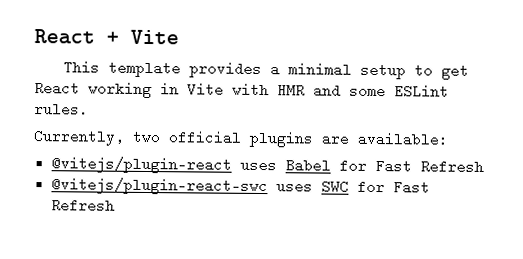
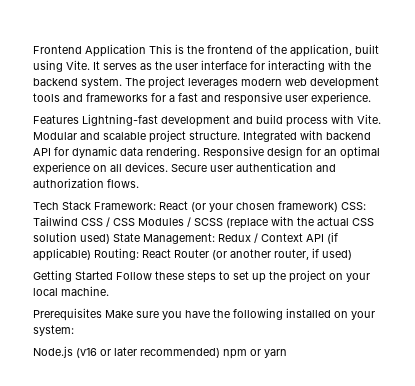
[34,29,179,45] [62,60,469,80] [34,81,449,99] [34,102,89,117] [33,129,448,148] [51,156,485,174] [51,177,431,196] [51,198,116,213] React + Vite // This template provides a minimal setup to get React working in Vite with HMR and some ESLint rules. // Currently, two official plugins are available: // @vitejs/plugin-react uses Babel for Fast Refresh // @vitejs/plugin-react-swc uses SWC for Fast Refresh -> [33,44,379,57] [33,60,371,72] [33,76,379,89] [33,92,371,105] [33,114,381,127] [33,130,371,143] [33,146,380,159] [33,162,336,175] [33,178,139,188] [33,201,366,212] [33,216,374,229] [33,232,338,244] [33,248,352,261] [33,270,370,283] [33,286,109,296] [33,308,375,321] [33,325,74,336] [33,346,287,359] Frontend Application This is the frontend of the application, built using Vite. It serves as the user interface for interacting with the backend system. The project leverages modern web development tools and frameworks for a fast and responsive user experience. // Features Lightning-fast development and build process with Vite. Modular and scalable project structure. Integrated with backend API for dynamic data rendering. Responsive design for an optimal experience on all devices. Secure user authentication and authorization flows. // Tech Stack Framework: React (or your chosen framework) CSS: Tailwind CSS / CSS Modules / SCSS (replace with the actual CSS solution used) State Management: Redux / Context API (if applicable) Routing: React Router (or another router, if used) // Getting Started Follow these steps to set up the project on your local machine. // Prerequisites Make sure you have the following installed on your system: // Node.js (v16 or later recommended) npm or yarn

